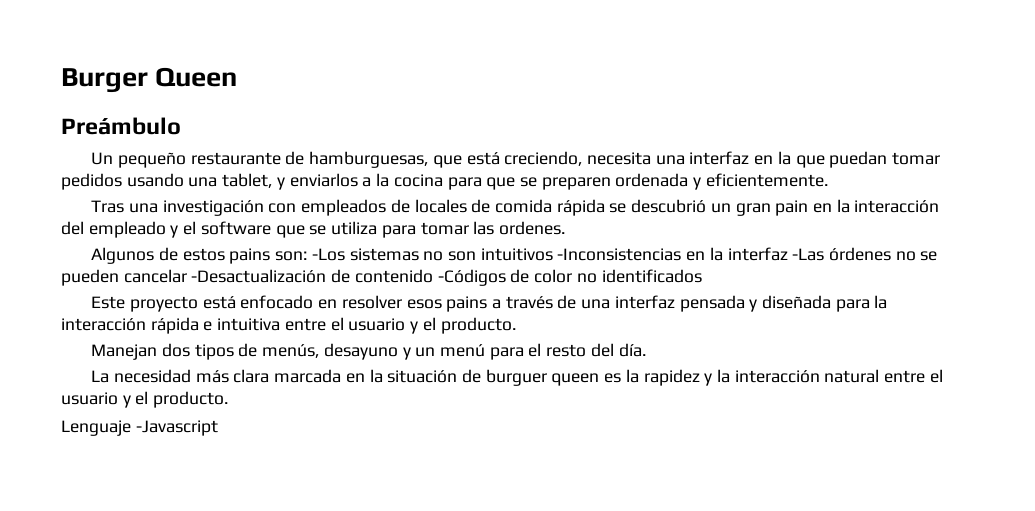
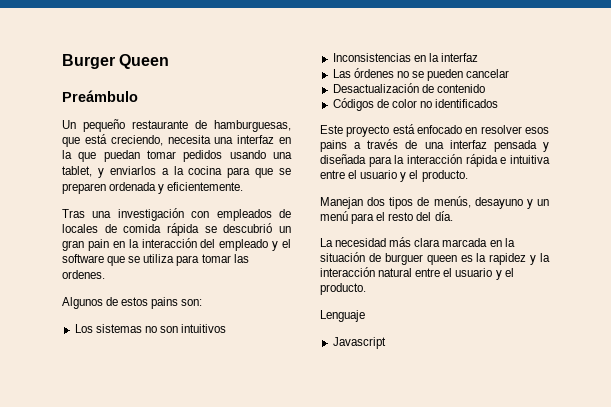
[311,248,345,261] -Los -> [74,324,93,333] // Los
[557,248,682,261] -Inconsistencias -> [332,53,411,62] // Inconsistencias
[792,248,825,261] -Las -> [332,69,351,78] // Las
[191,269,327,283] -Desactualización -> [332,83,419,93] // Desactualización
[437,269,506,286] -Códigos -> [332,98,374,111] // Códigos
[135,420,218,436] -Javascript -> [332,337,386,349] // Javascript

